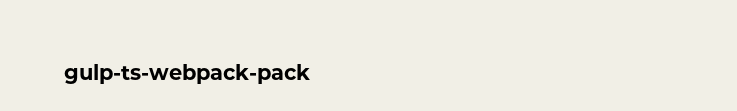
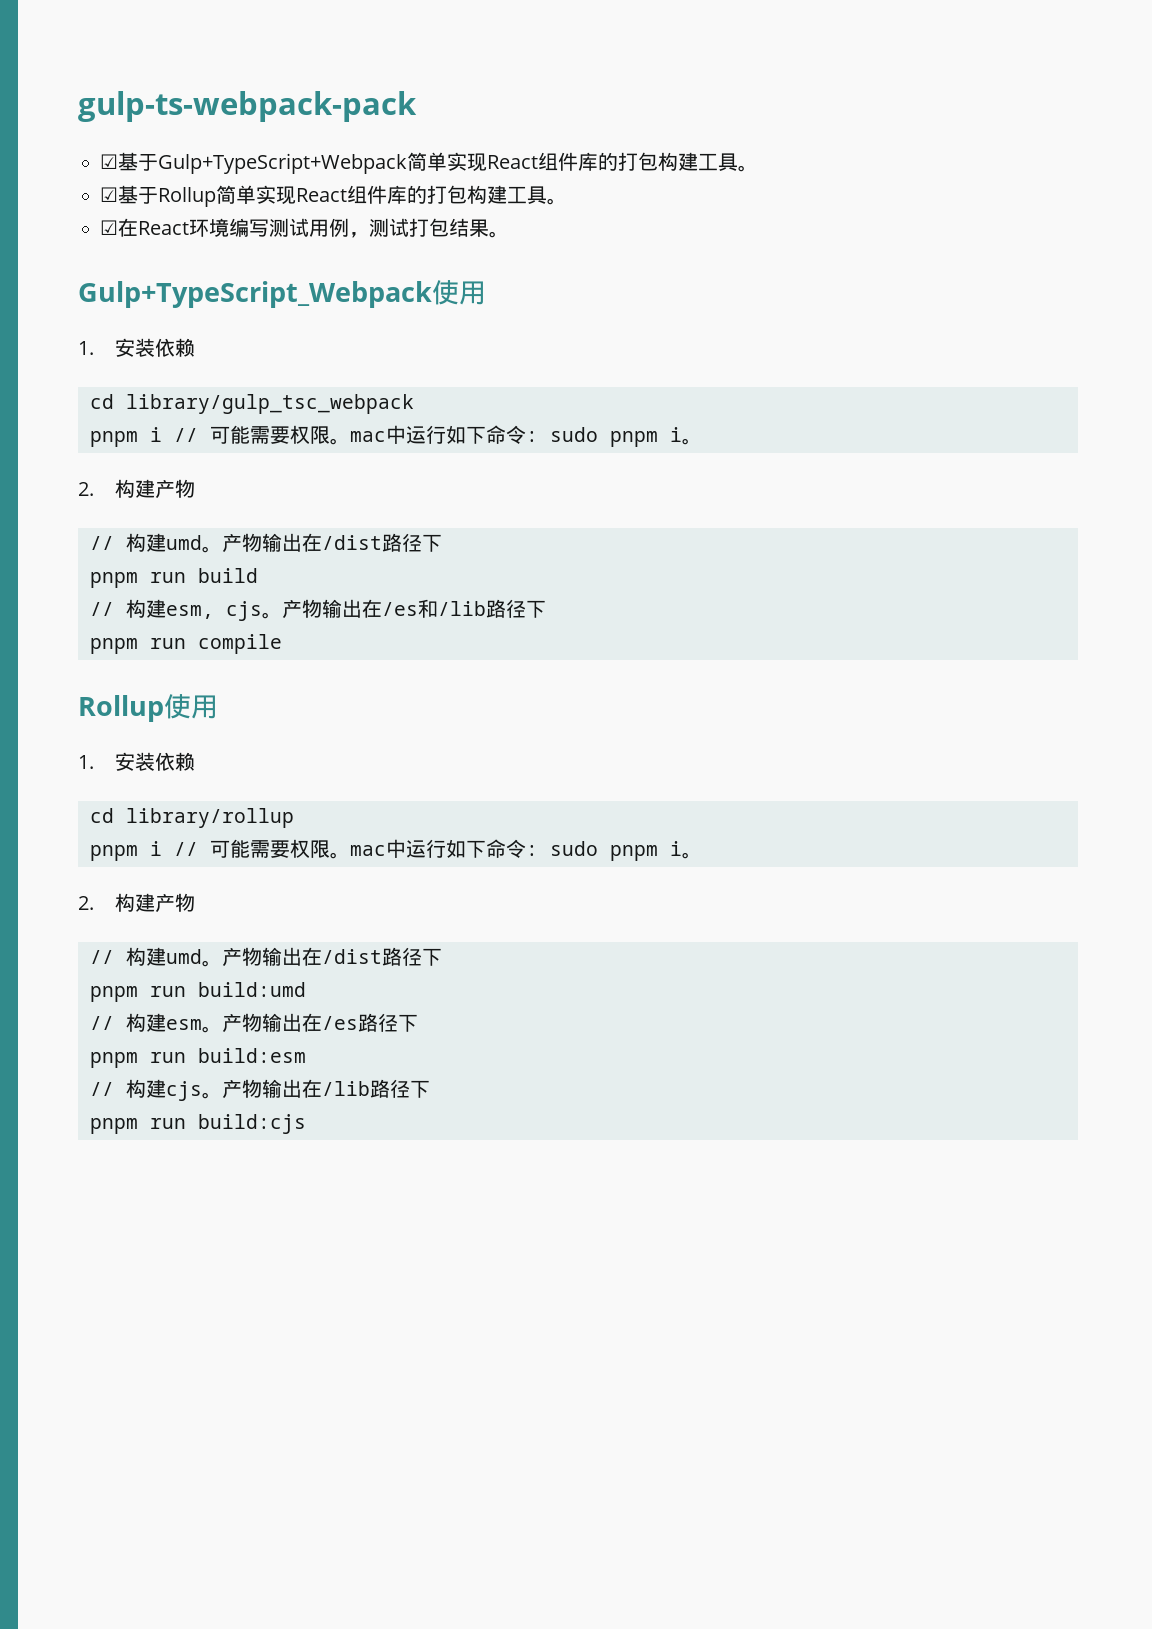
(310, 74) none -> [100,152,758,174] [100,185,567,207] [100,218,509,238] [78,280,486,308] [78,338,195,357] [90,394,414,414] [90,425,702,447] [78,479,195,498] [90,533,442,553] [90,568,258,588] [90,599,546,621] [90,634,282,654] [78,694,218,722] [78,752,195,771] [90,808,294,828] [90,839,702,861] [78,893,195,912] [90,947,442,967] [90,982,306,1002] [90,1013,418,1033] [90,1048,306,1068] [90,1079,430,1101] [90,1114,306,1134] // ☑基于Gulp+TypeScript+Webpack简单实现React组件库的打包构建工具。 // ☑基于Rollup简单实现React组件库的打包构建工具。 // ☑在React环境编写测试用例，测试打包结果。 // Gulp+TypeScript_Webpack使用 // 1.安装依赖 // cd library/gulp_tsc_webpack // pnpm i // 可能需要权限。mac中运行如下命令: sudo pnpm i。 // 2.构建产物 // // 构建umd。产物输出在/dist路径下 // pnpm run build // // 构建esm, cjs。产物输出在/es和/lib路径下 // pnpm run compile // Rollup使用 // 1.安装依赖 // cd library/rollup // pnpm i // 可能需要权限。mac中运行如下命令: sudo pnpm i。 // 2.构建产物 // // 构建umd。产物输出在/dist路径下 // pnpm run build:umd // // 构建esm。产物输出在/es路径下 // pnpm run build:esm // // 构建cjs。产物输出在/lib路径下 // pnpm run build:cjs

